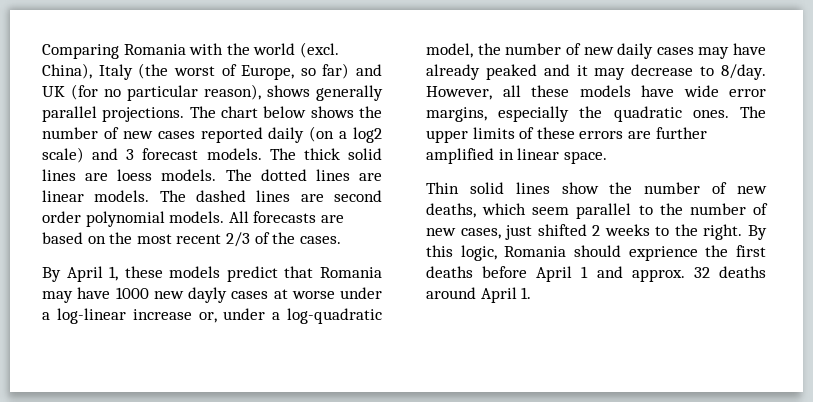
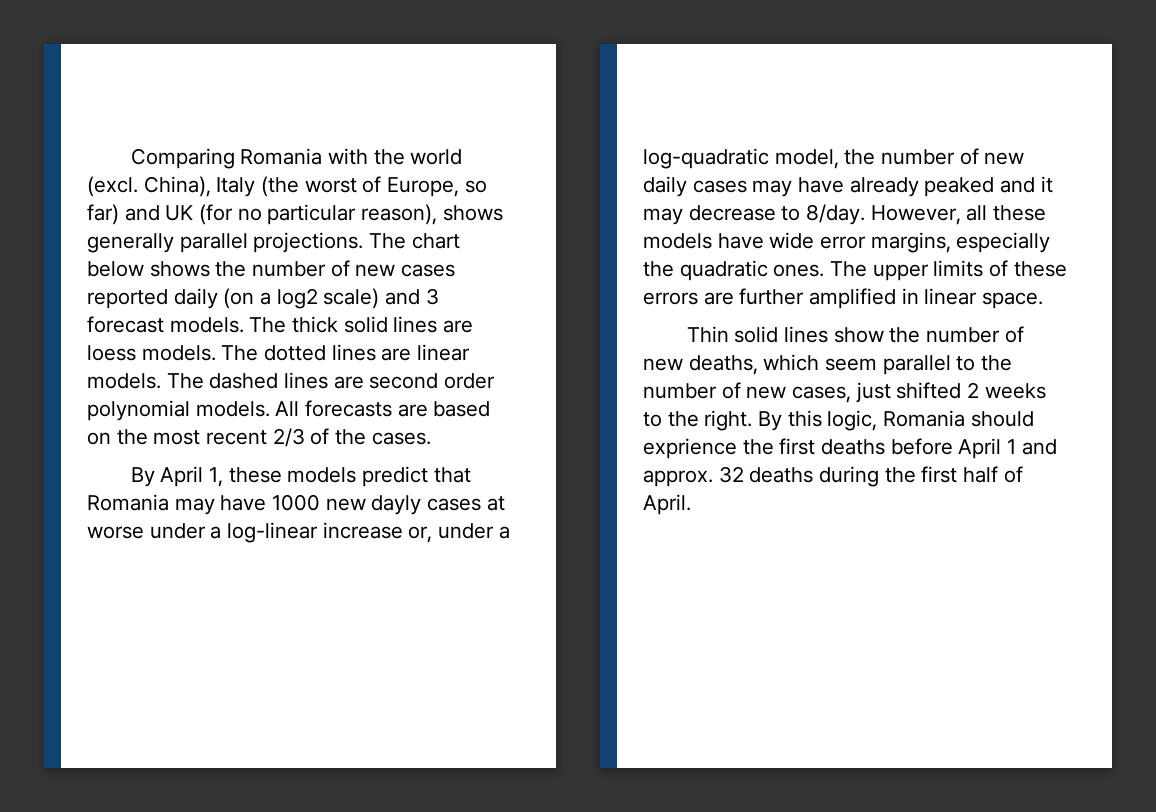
[426,287,532,303] around April 1. -> [819,466,1023,487] [643,494,691,515] during the first half of April.

